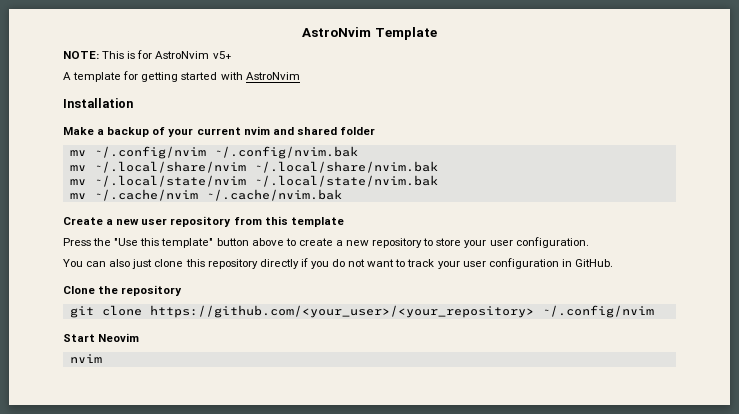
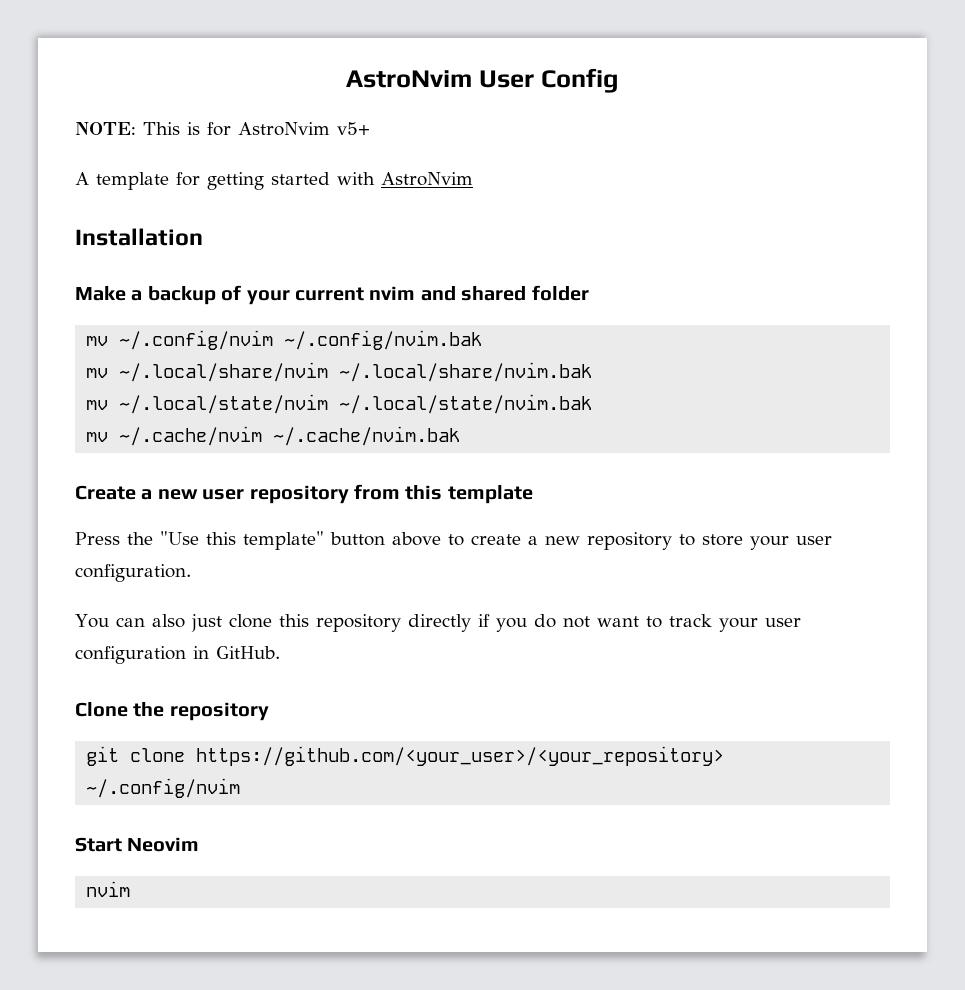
[302,27,437,40] AstroNvim Template -> [346,68,619,93] AstroNvim User Config

